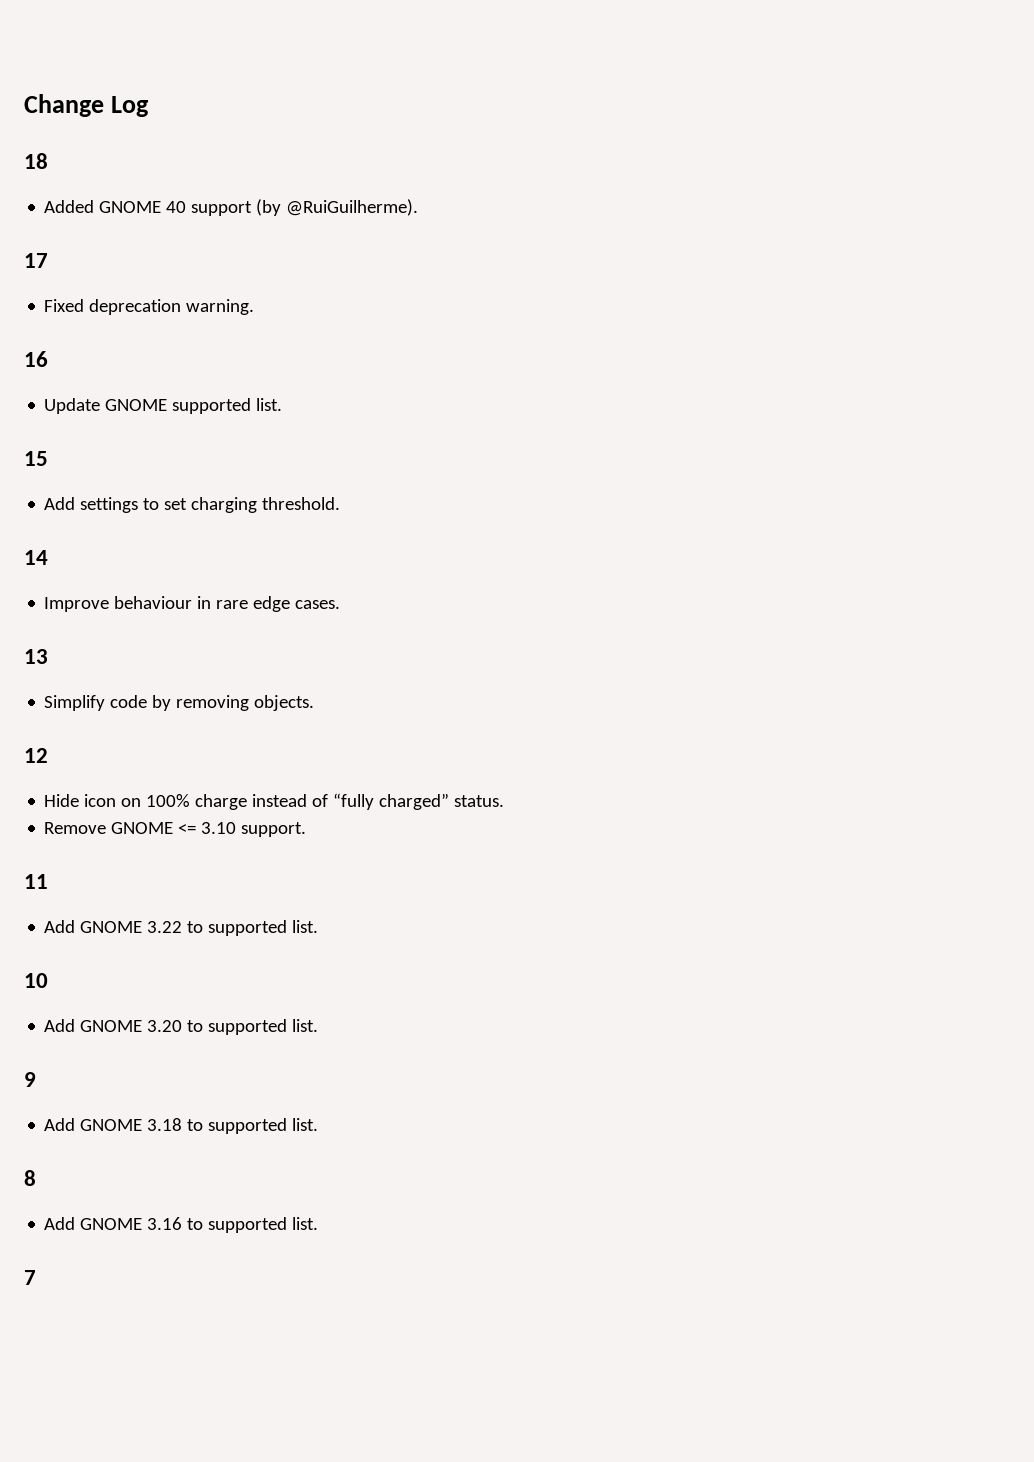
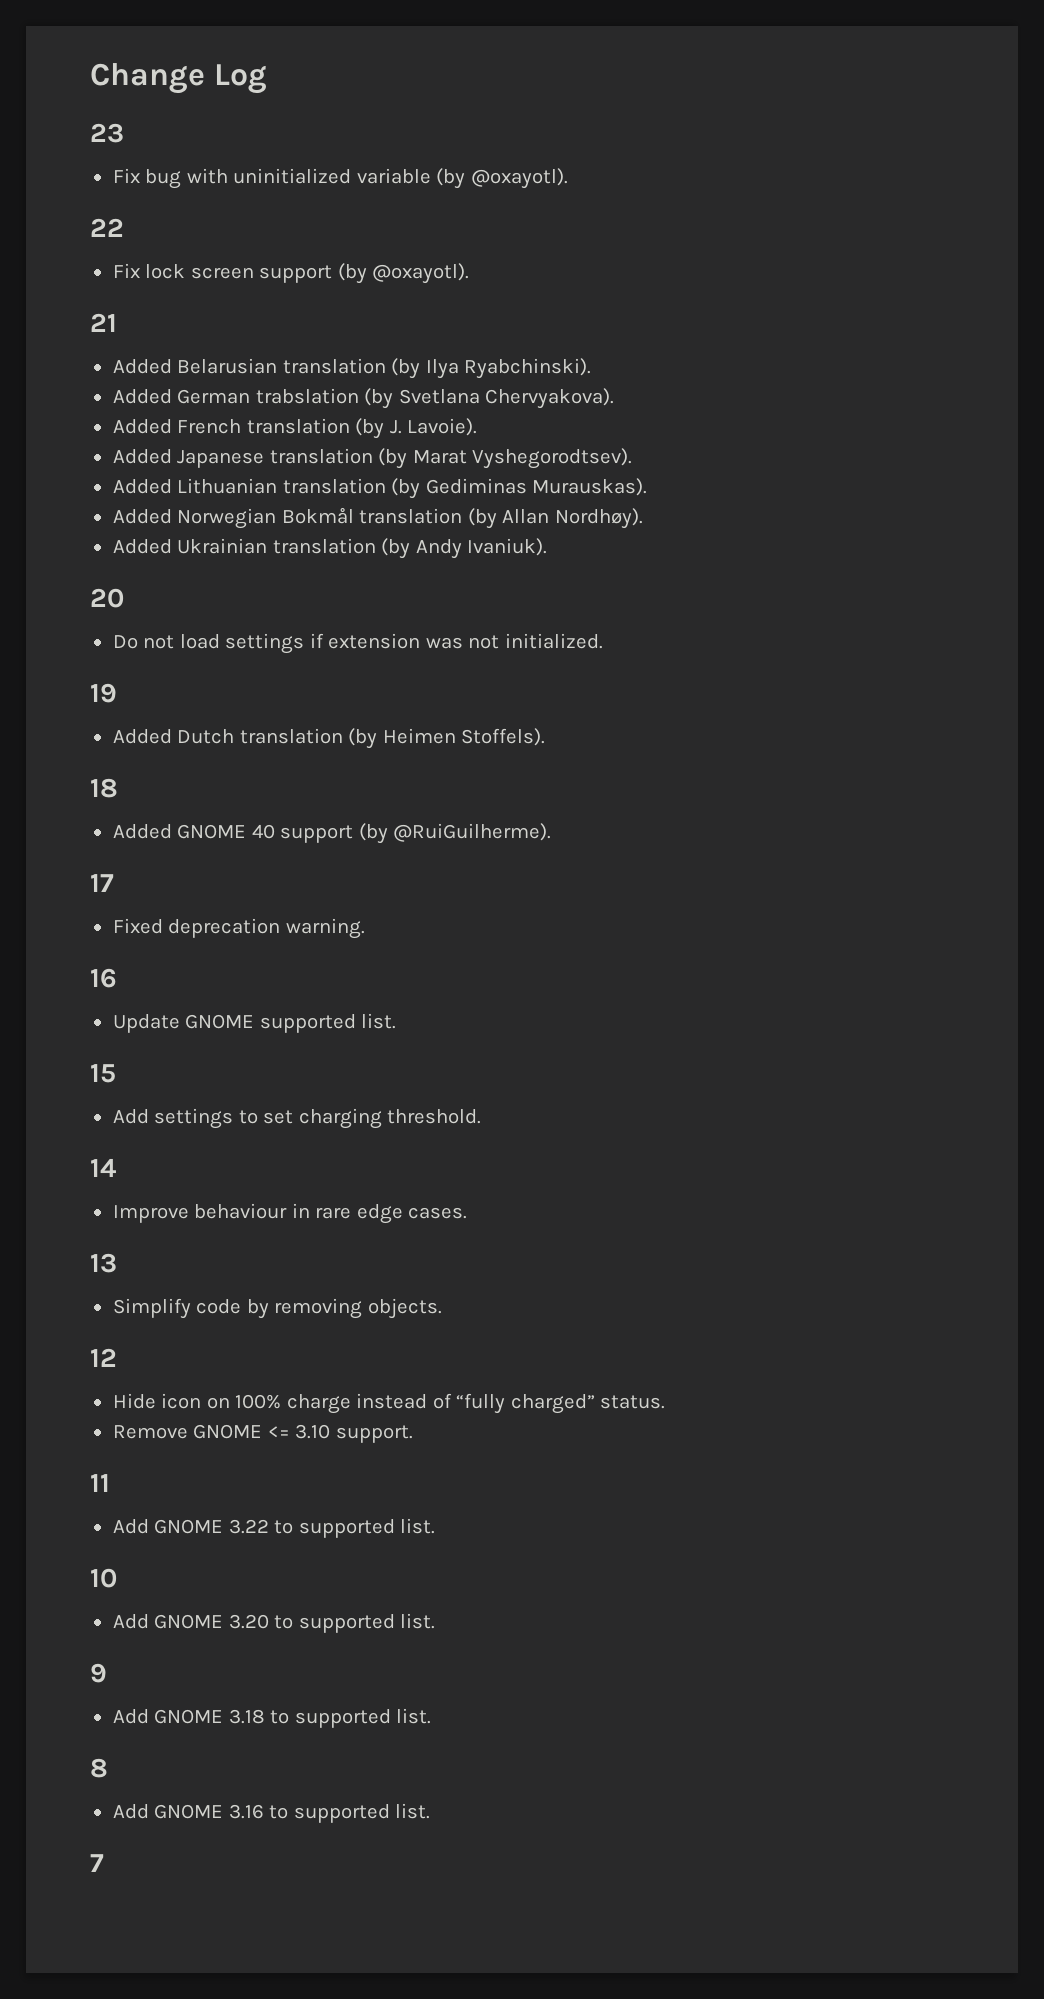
(150, 106) none -> [90,123,124,143] [112,168,568,189] [90,218,124,237] [112,263,470,284] [90,313,117,332] [112,358,592,379] [112,388,615,409] [112,418,478,439] [112,448,633,469] [112,478,648,499] [112,507,643,529] [112,538,548,559] [90,588,124,608] [112,633,603,654] [90,683,117,703] [112,728,546,749] // 23 // Fix bug with uninitialized variable (by @oxayotl). // 22 // Fix lock screen support (by @oxayotl). // 21 // Added Belarusian translation (by Ilya Ryabchinski). // Added German trabslation (by Svetlana Chervyakova). // Added French translation (by J. Lavoie). // Added Japanese translation (by Marat Vyshegorodtsev). // Added Lithuanian translation (by Gediminas Murauskas). // Added Norwegian Bokmål translation (by Allan Nordhøy). // Added Ukrainian translation (by Andy Ivaniuk). // 20 // Do not load settings if extension was not initialized. // 19 // Added Dutch translation (by Heimen Stoffels).

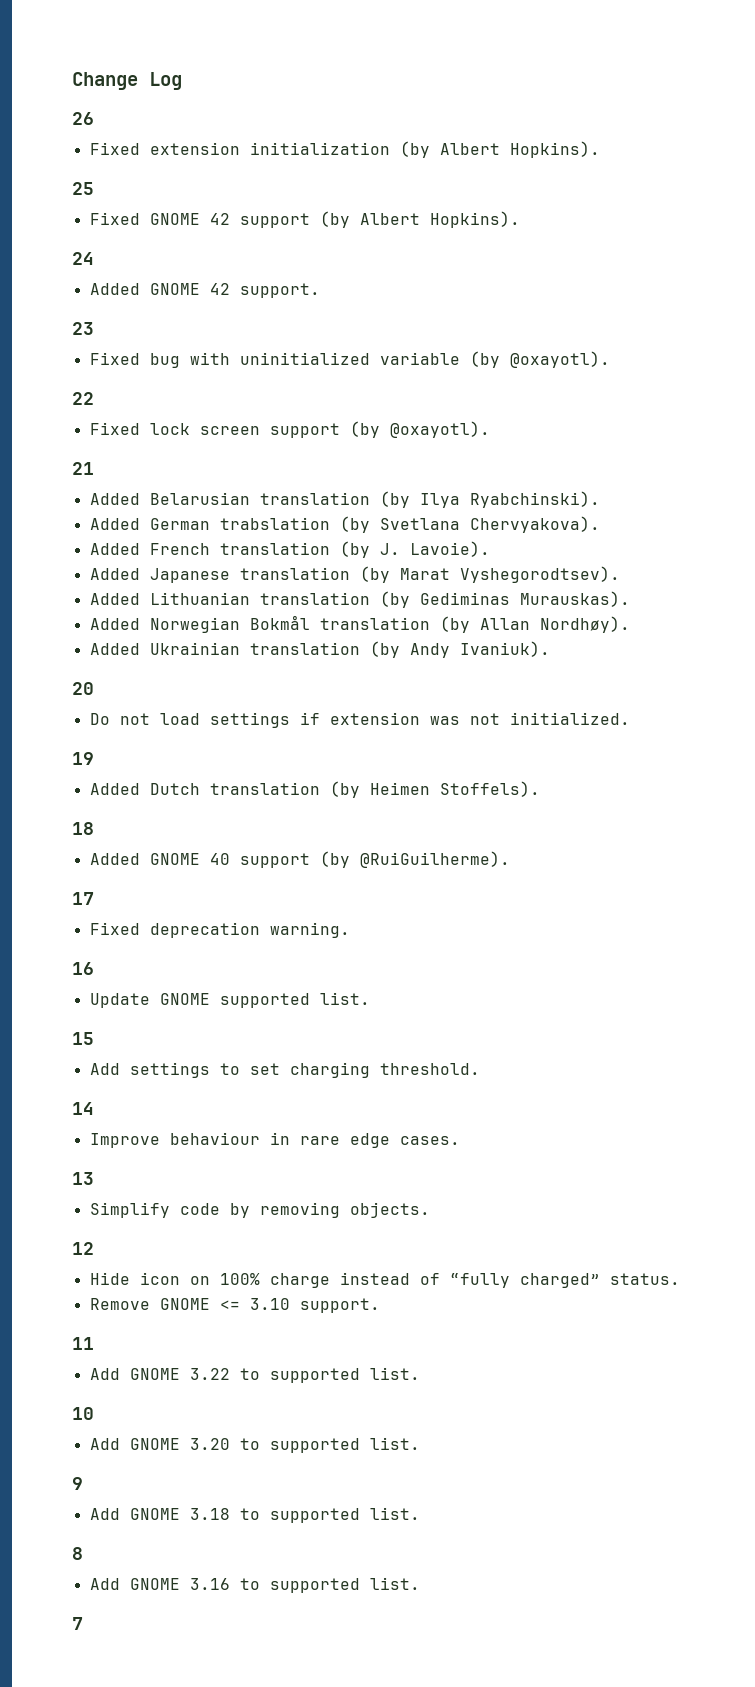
(267, 79) none -> [72,112,94,125] [89,141,600,158] [72,182,94,195] [89,211,520,228] [72,252,94,265] [89,283,320,298] // 26 // Fixed extension initialization (by Albert Hopkins). // 25 // Fixed GNOME 42 support (by Albert Hopkins). // 24 // Added GNOME 42 support.
[112,168,140,183] Fix -> [89,352,140,365] Fixed
[112,263,140,278] Fix -> [89,422,140,435] Fixed

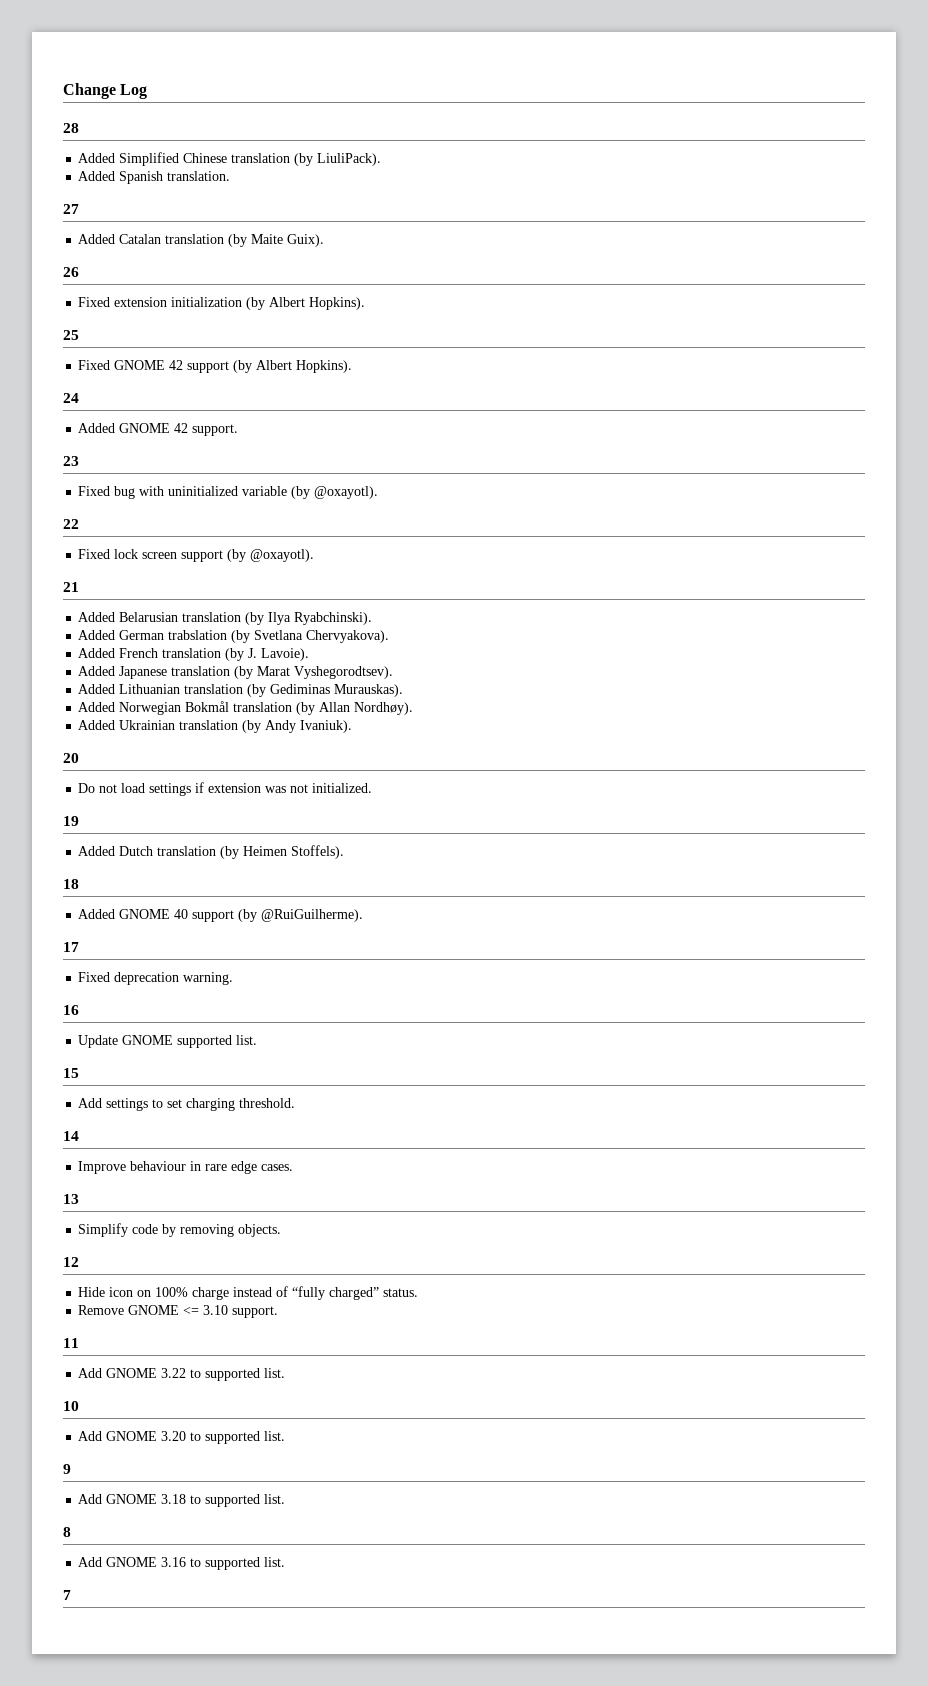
(182, 81) none -> [63,123,79,133] [78,152,382,166] [78,171,231,184] [63,204,79,214] [78,234,325,247] // 28 // Added Simplified Chinese translation (by LiuliPack). // Added Spanish translation. // 27 // Added Catalan translation (by Maite Guix).

